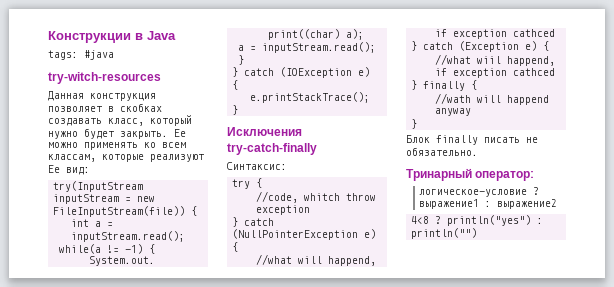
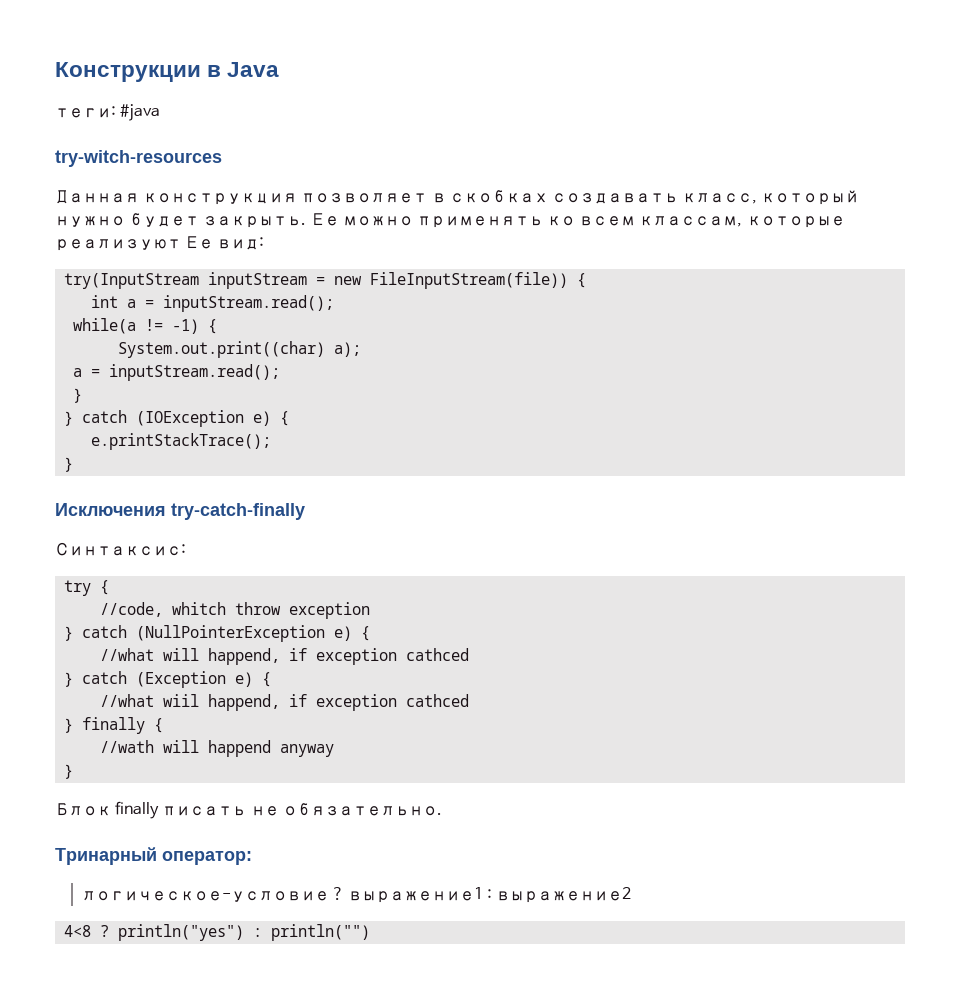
[48,50,78,60] tags: -> [55,106,116,118] теги:

